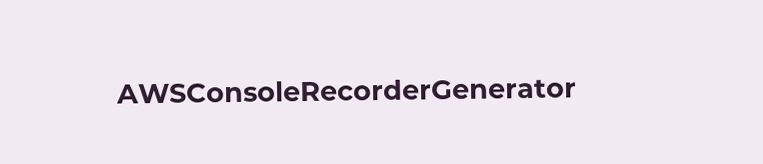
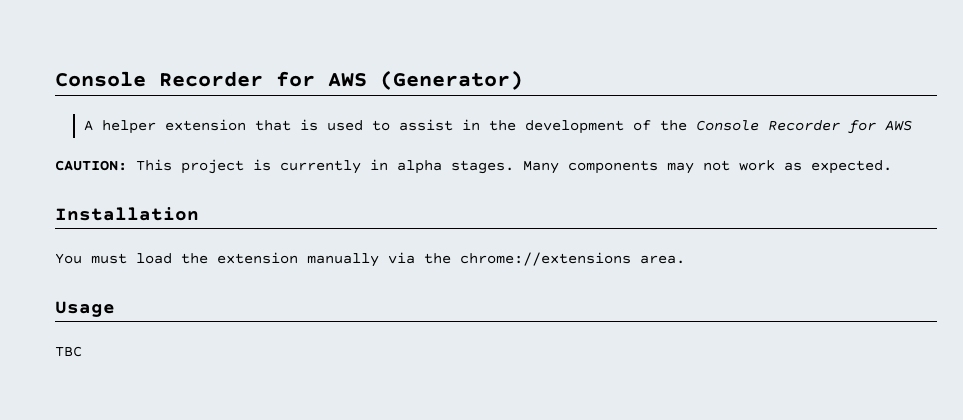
[115,77,577,104] AWSConsoleRecorderGenerator -> [55,70,523,90] [84,119,913,134] [55,159,892,174] [55,207,199,221] [55,252,685,267] [55,301,115,317] [55,346,82,357] Console Recorder for AWS (Generator) // A helper extension that is used to assist in the development of the Console Recorder for AWS // CAUTION: This project is currently in alpha stages. Many components may not work as expected. // Installation // You must load the extension manually via the chrome://extensions area. // Usage // TBC

